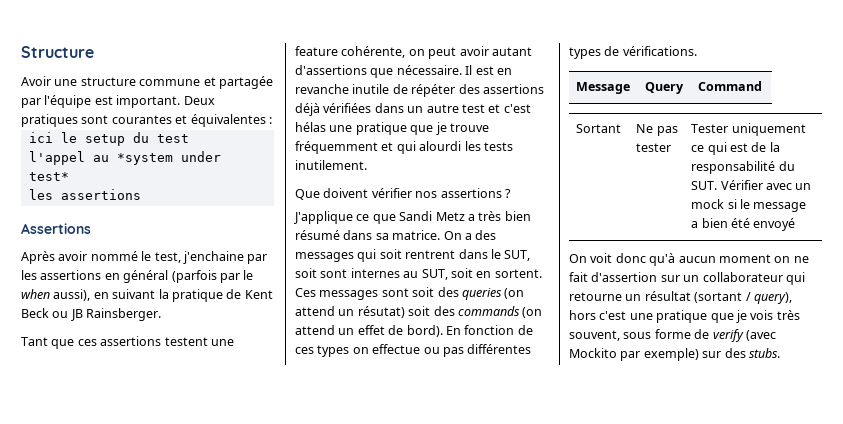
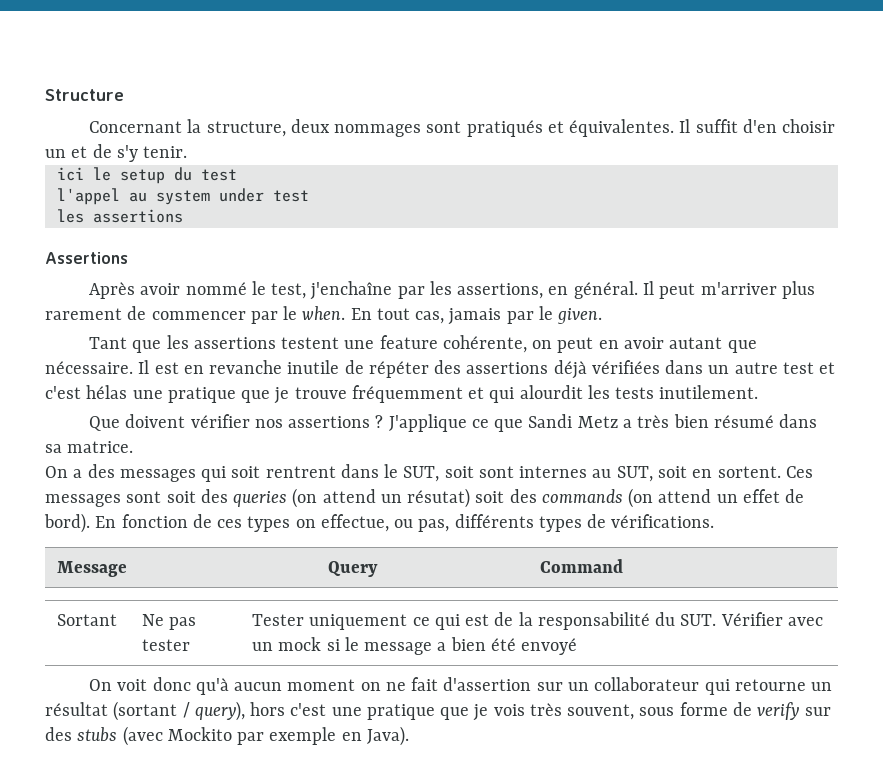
[21,76,273,89] [21,95,215,108] [21,114,272,127] Avoir une structure commune et partagée par l'équipe est important. Deux pratiques sont courantes et équivalentes : -> [89,119,836,137] [45,144,188,162] Concernant la structure, deux nommages sont pratiqués et équivalentes. Il suffit d'en choisir un et de s'y tenir.
[116,151,221,165] [28,172,69,181] *system under test* -> [155,188,309,205] system under test
[182,251,244,264] j'enchaine -> [310,281,393,300] j'enchaîne
[40,270,254,283] [21,289,273,302] [21,308,162,321] assertions en général (parfois par le when aussi), en suivant la pratique de Kent Beck ou JB Rainsberger. -> [457,281,815,299] [45,306,603,325] assertions, en général. Il peut m'arriver plus rarement de commencer par le when. En tout cas, jamais par le given.
[77,339,97,346] ces -> [166,335,189,349] les
(457, 53) none -> [598,340,619,349] en
[295,65,367,75] d'assertions -> (723, 343) none
[419,141,462,151] alourdi -> [519,385,583,399] alourdit
(511, 193) // -> (384, 421) none
(441, 235) none -> (134, 447) //
[372,344,532,357] effectue ou pas différentes -> [320,514,534,532] effectue, ou pas, différents
[745,330,776,341] [569,348,780,361] (avec Mockito par exemple) sur des stubs. -> [804,707,831,716] [45,726,409,746] sur des stubs (avec Mockito par exemple en Java).

